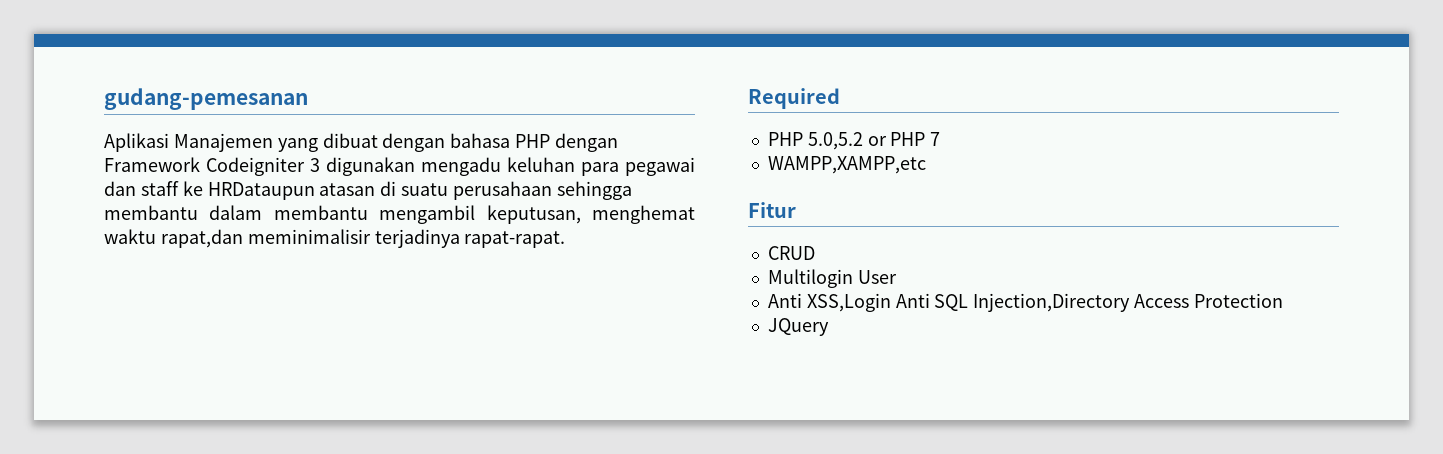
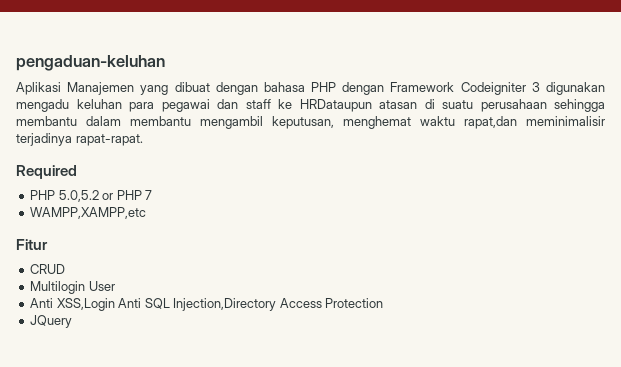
[104,88,308,110] gudang-pemesanan -> [16,55,165,71] pengaduan-keluhan

